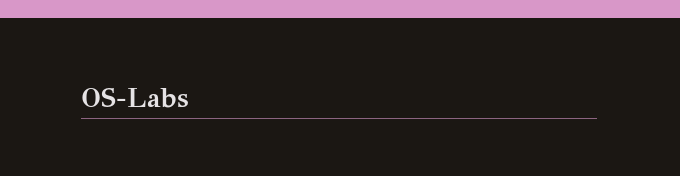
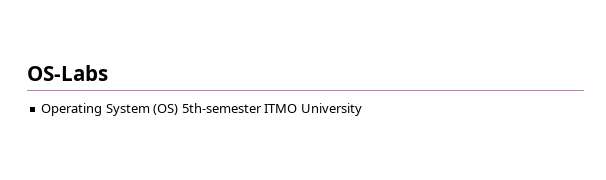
(189, 97) none -> [41,103,362,116] // Operating System (OS) 5th-semester ITMO University

